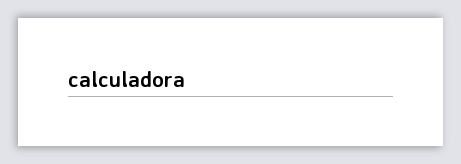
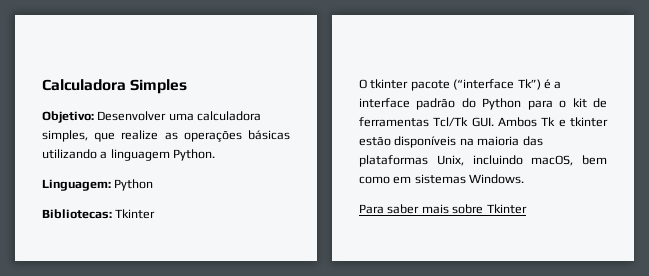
[68,71,185,87] calculadora -> [42,79,188,94] [42,111,262,123] [42,130,290,142] [42,149,216,161] [42,179,154,191] [42,209,156,219] [359,79,562,91] [359,98,607,110] [359,117,608,127] [359,136,543,148] [359,155,607,167] [359,174,525,184] [359,204,527,214] Calculadora Simples // Objetivo: Desenvolver uma calculadora simples, que realize as operações básicas utilizando a linguagem Python. // Linguagem: Python // Bibliotecas: Tkinter // O tkinter pacote (“interface Tk”) é a interface padrão do Python para o kit de ferramentas Tcl/Tk GUI. Ambos Tk e tkinter estão disponíveis na maioria das plataformas Unix, incluindo macOS, bem como em sistemas Windows. // Para saber mais sobre Tkinter

